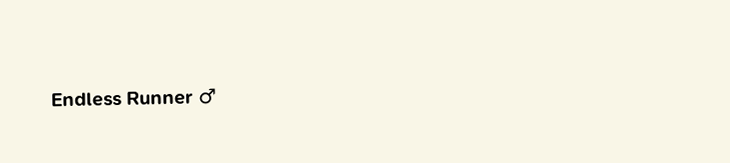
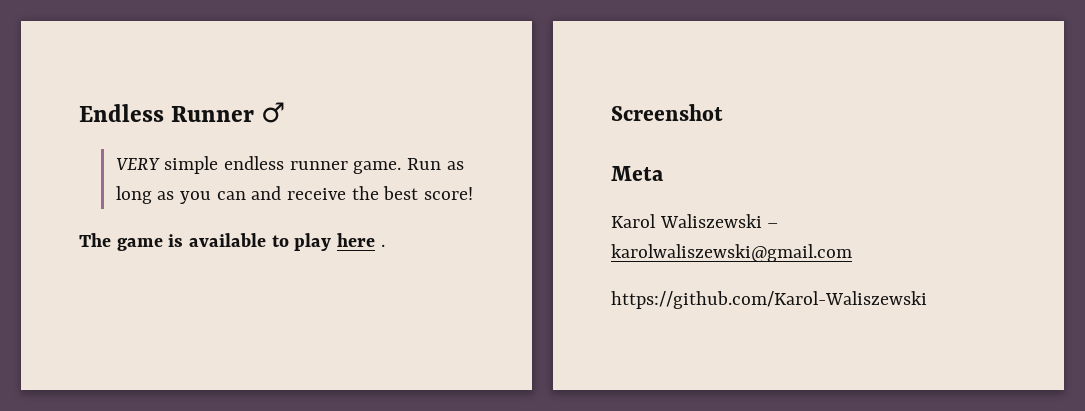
(217, 96) none -> [115,156,464,174] [115,186,474,204] [79,233,385,251] [611,104,723,121] [611,166,664,181] [611,214,779,228] [611,244,852,262] [611,291,927,309] // VERY simple endless runner game. Run as long as you can and receive the best score! // The game is available to play here . // Screenshot // Meta // Karol Waliszewski – karolwaliszewski@gmail.com // https://github.com/Karol-Waliszewski

